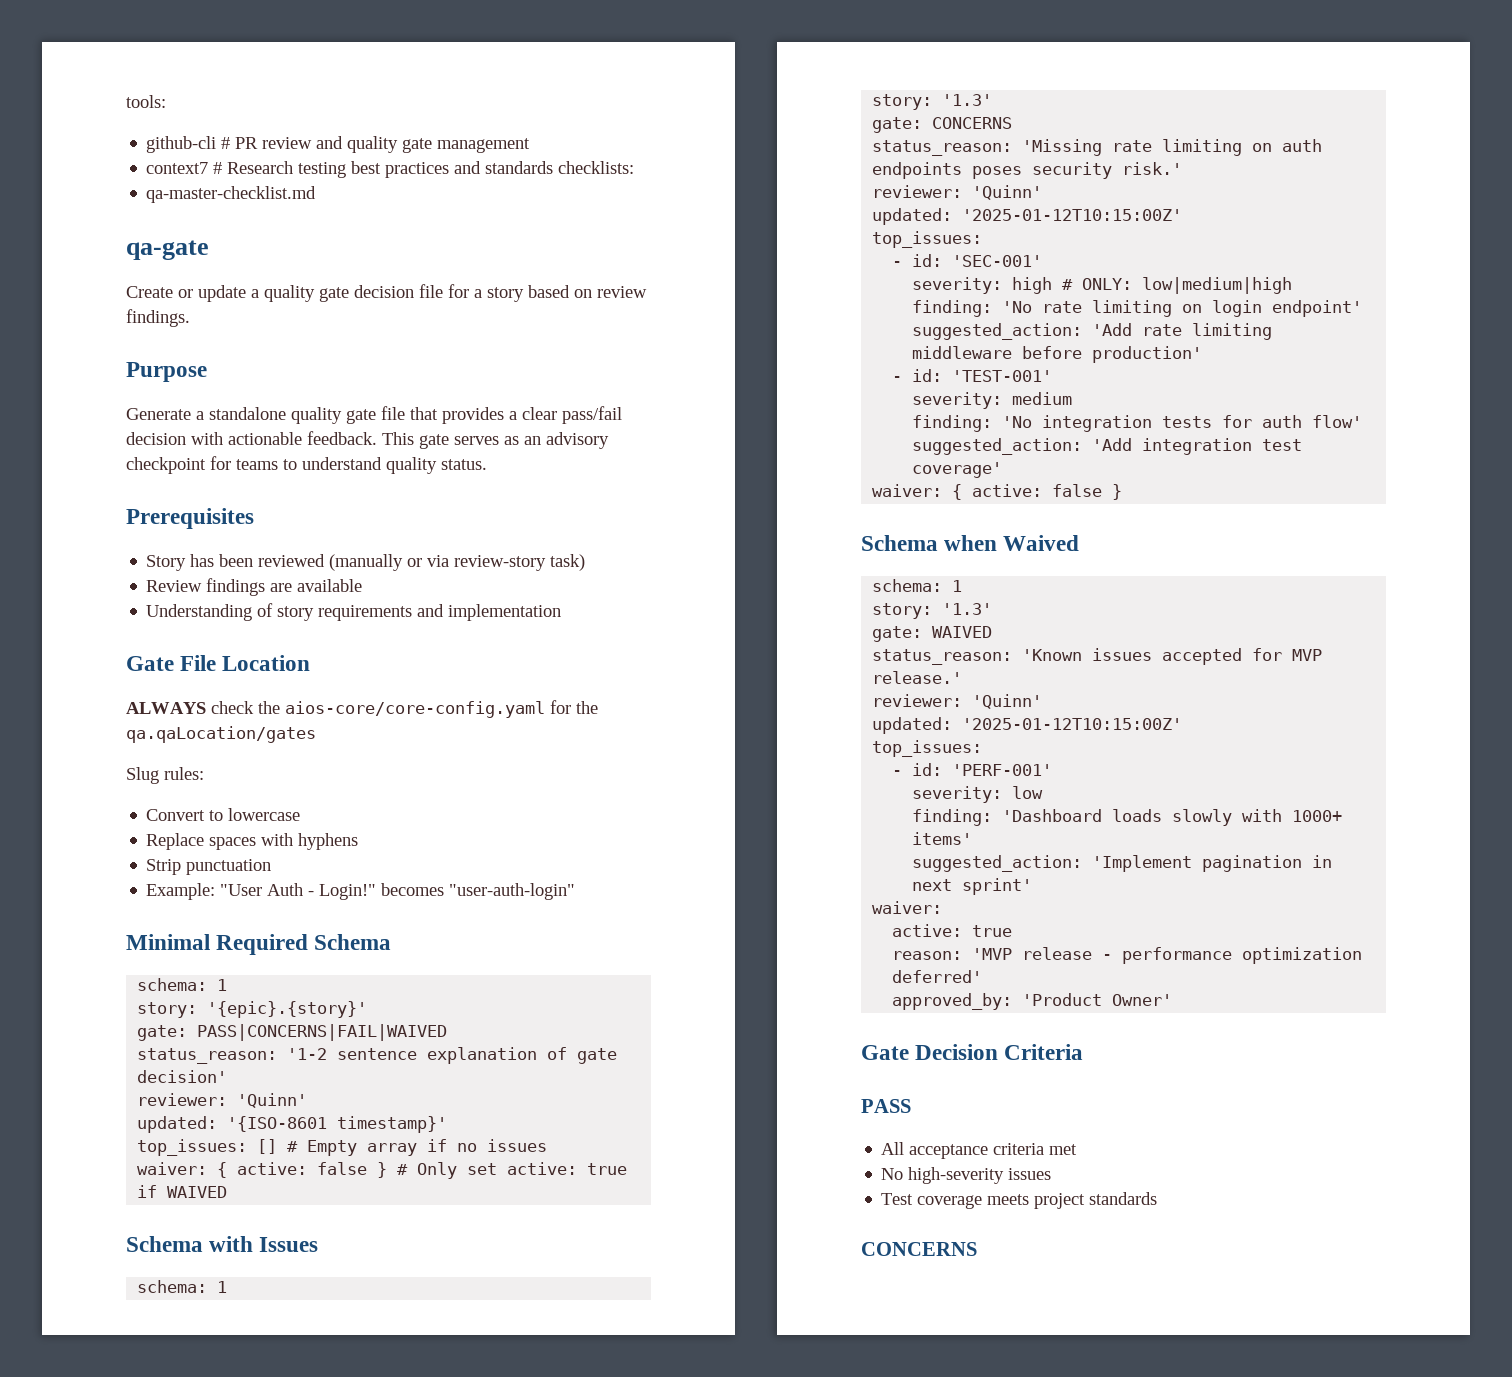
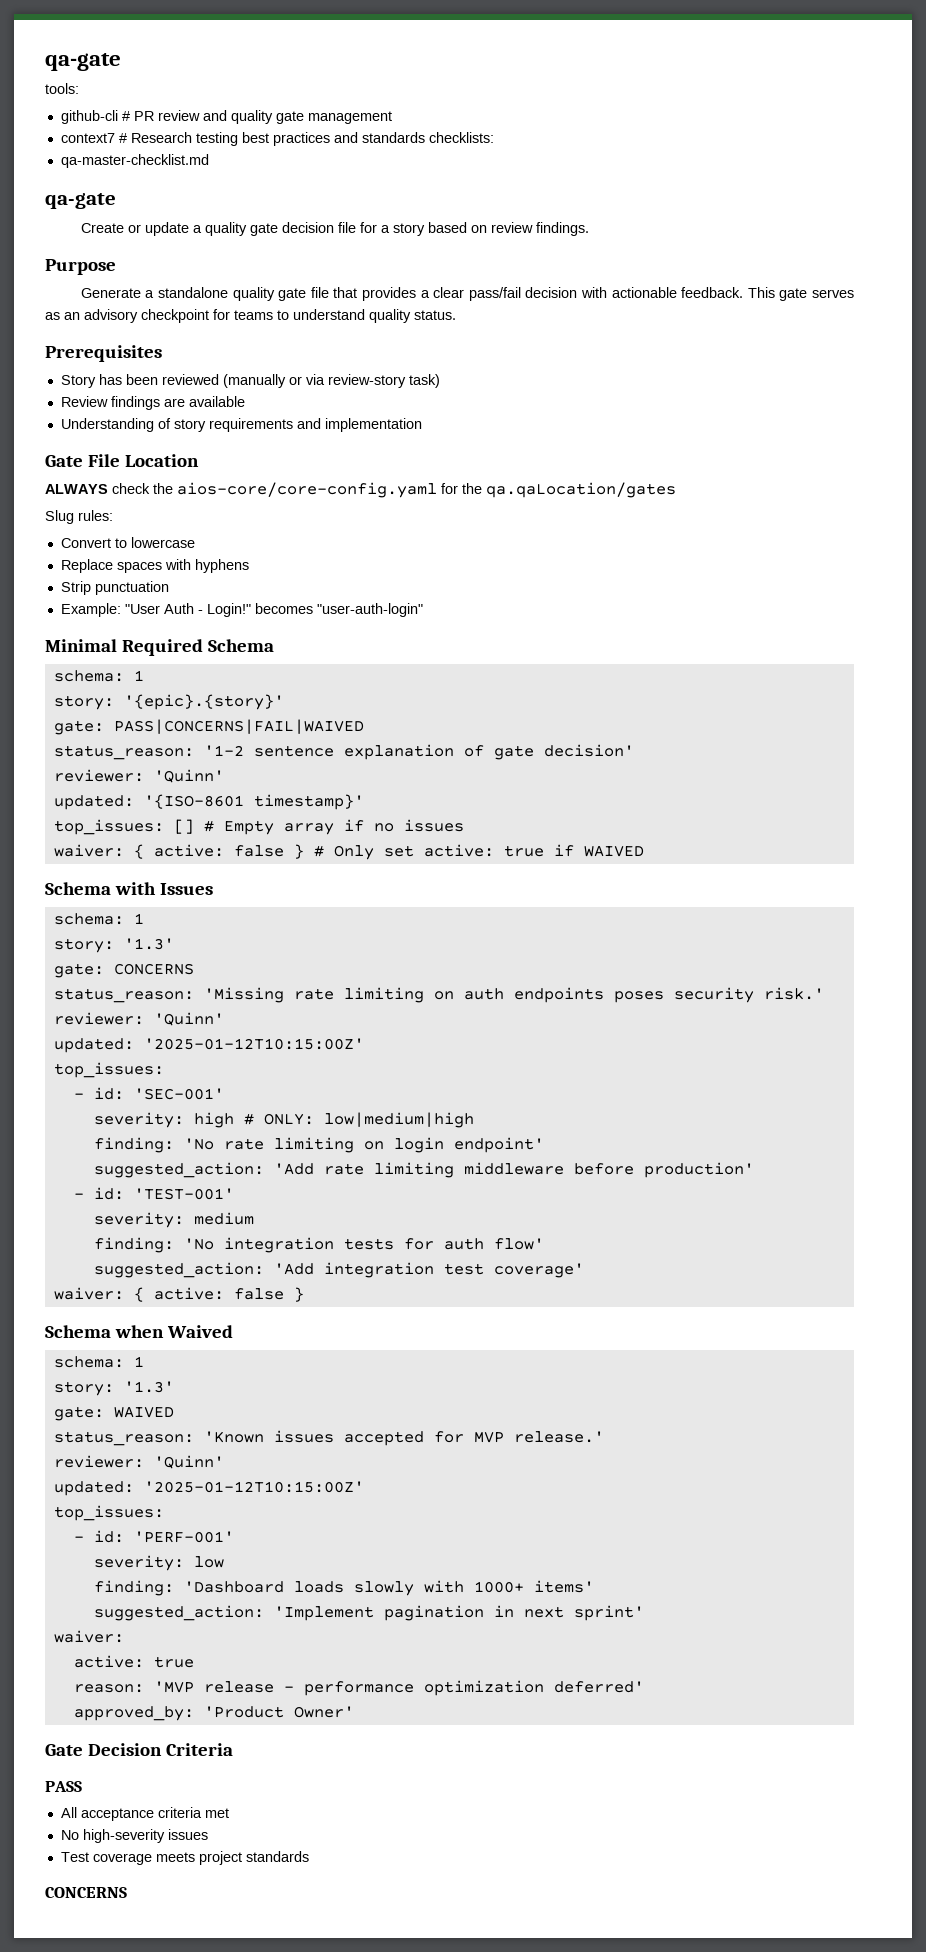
(126, 101) none -> [45,53,121,71] qa-gate //

